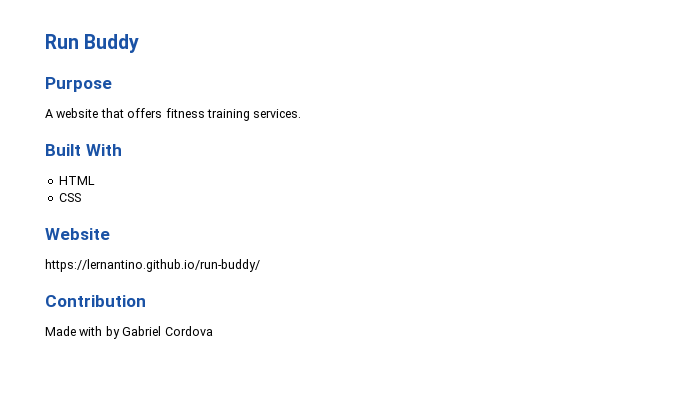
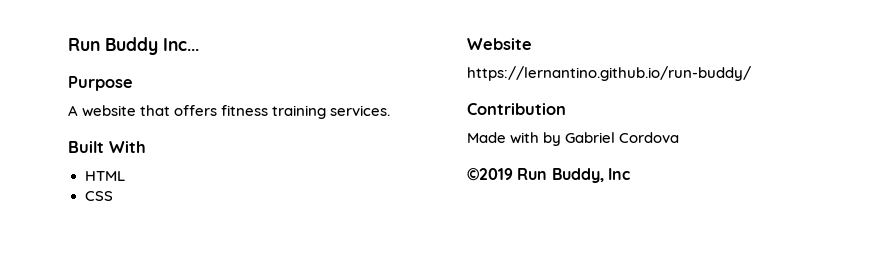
(140, 43) none -> [163,38,199,51] Inc...
(213, 331) none -> [467,168,630,183] // ©2019 Run Buddy, Inc

